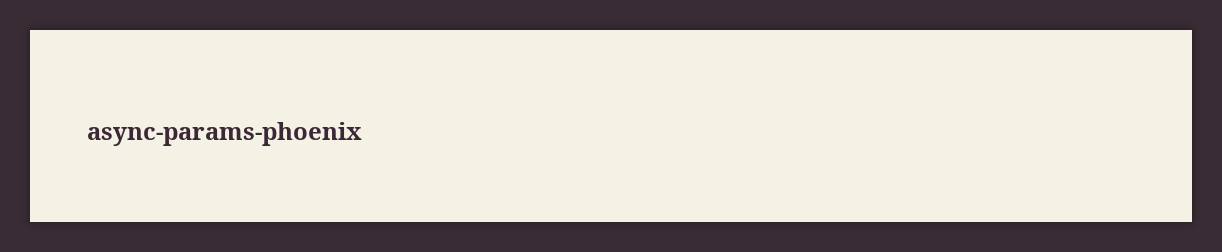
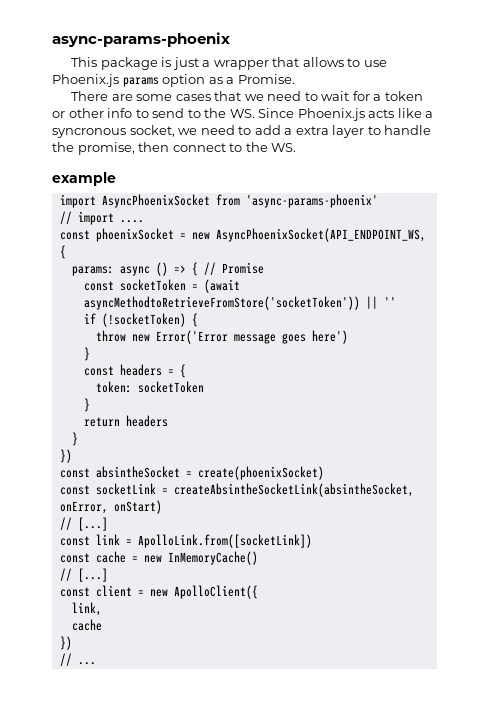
(362, 134) none -> [71,57,387,70] [52,74,295,87] [71,91,423,101] [52,108,434,121] [52,125,432,138] [52,142,297,155] [52,172,116,186] [59,194,378,208] [59,211,144,225] [59,228,426,242] [59,245,66,259] [71,262,264,276] [83,279,240,293] [83,296,396,310] [83,313,198,327] [95,330,348,344] [83,347,90,361] [83,364,186,378] [95,381,204,393] [83,398,90,412] [83,415,168,427] [71,432,78,446] [59,449,72,463] [59,466,324,480] [59,483,414,497] [59,500,162,514] [59,517,108,531] [59,534,312,548] [59,551,258,565] [59,568,108,582] [59,585,258,599] [71,602,102,616] [71,619,102,631] [59,636,72,650] [59,653,96,666] // This package is just a wrapper that allows to use Phoenix.js params option as a Promise. // There are some cases that we need to wait for a token or other info to send to the WS. Since Phoenix.js acts like a syncronous socket, we need to add a extra layer to handle the promise, then connect to the WS. // example // import AsyncPhoenixSocket from 'async-params-phoenix' // // import .... // const phoenixSocket = new AsyncPhoenixSocket(API_ENDPOINT_WS, { // params: async () => { // Promise // const socketToken = (await asyncMethodtoRetrieveFromStore('socketToken')) || '' // if (!socketToken) { // throw new Error('Error message goes here') // } // const headers = { // token: socketToken // } // return headers // } // }) // const absintheSocket = create(phoenixSocket) // const socketLink = createAbsintheSocketLink(absintheSocket, onError, onStart) // // [...] // const link = ApolloLink.from([socketLink]) // const cache = new InMemoryCache() // // [...] // const client = new ApolloClient({ // link, // cache // }) // // ...

